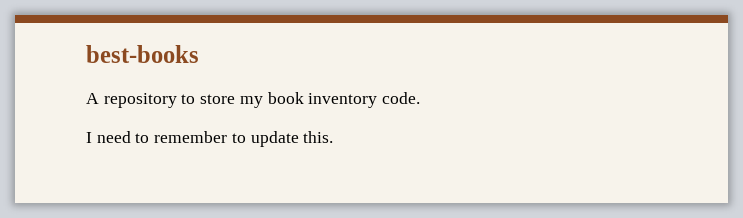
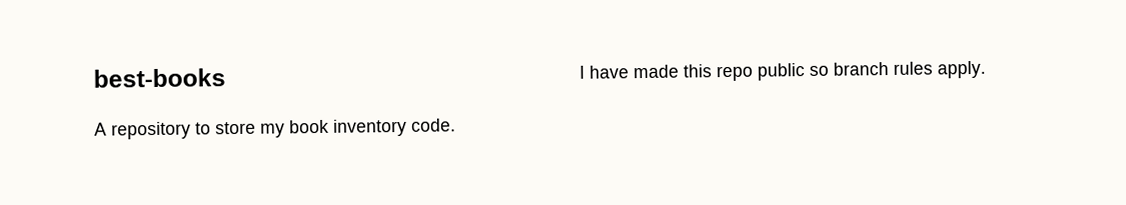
[96,131,334,147] need to remember to update this. -> [589,60,986,82] have made this repo public so branch rules apply.

